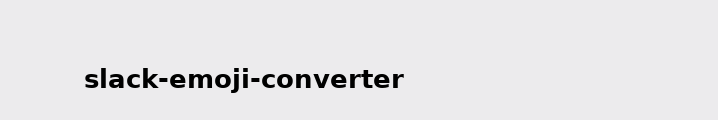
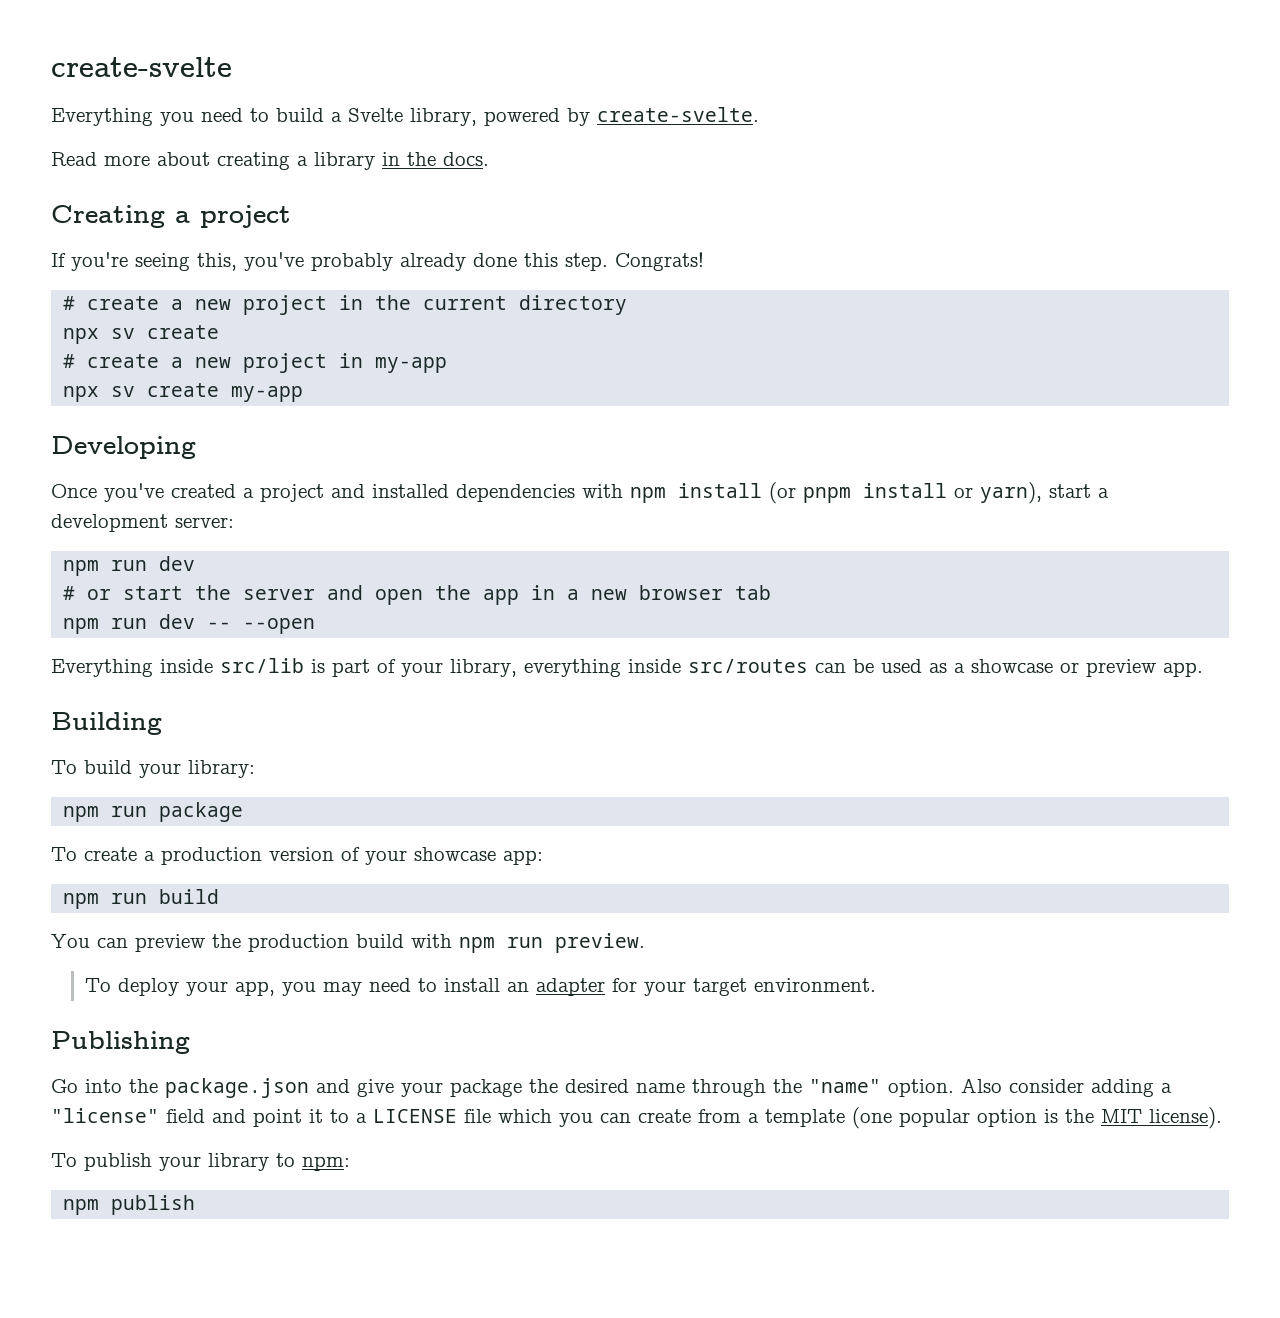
[84,68,404,93] slack-emoji-converter -> [51,57,232,77] [51,107,759,126] [51,152,489,170] [51,205,291,228] [51,252,704,271] [63,295,628,315] [63,325,220,344] [63,353,448,373] [63,383,304,402] [51,436,196,459] [51,482,1109,504] [51,514,234,532] [63,556,196,576] [63,585,772,605] [63,614,316,634] [51,658,1203,677] [51,712,162,735] [51,760,255,778] [63,802,244,822] [51,847,543,865] [63,889,220,909] [51,933,645,953] [85,978,877,996] [51,1031,190,1054] [51,1078,1172,1098] [51,1107,1222,1129] [51,1153,350,1171] [63,1195,196,1215] create-svelte // Everything you need to build a Svelte library, powered by create-svelte. // Read more about creating a library in the docs. // Creating a project // If you're seeing this, you've probably already done this step. Congrats! // # create a new project in the current directory // npx sv create // # create a new project in my-app // npx sv create my-app // Developing // Once you've created a project and installed dependencies with npm install (or pnpm install or yarn), start a development server: // npm run dev // # or start the server and open the app in a new browser tab // npm run dev -- --open // Everything inside src/lib is part of your library, everything inside src/routes can be used as a showcase or preview app. // Building // To build your library: // npm run package // To create a production version of your showcase app: // npm run build // You can preview the production build with npm run preview. // To deploy your app, you may need to install an adapter for your target environment. // Publishing // Go into the package.json and give your package the desired name through the "name" option. Also consider adding a "license" field and point it to a LICENSE file which you can create from a template (one popular option is the MIT license). // To publish your library to npm: // npm publish

